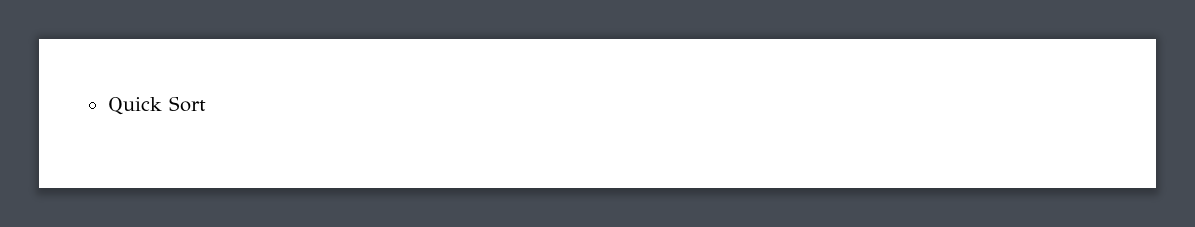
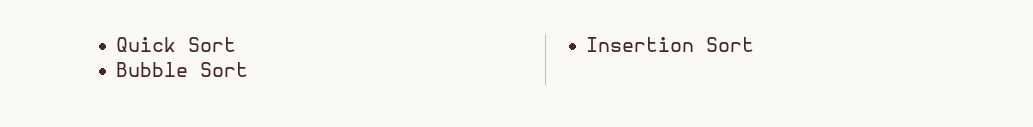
(206, 104) none -> [116,62,249,77] [586,37,755,52] // Bubble Sort // Insertion Sort

